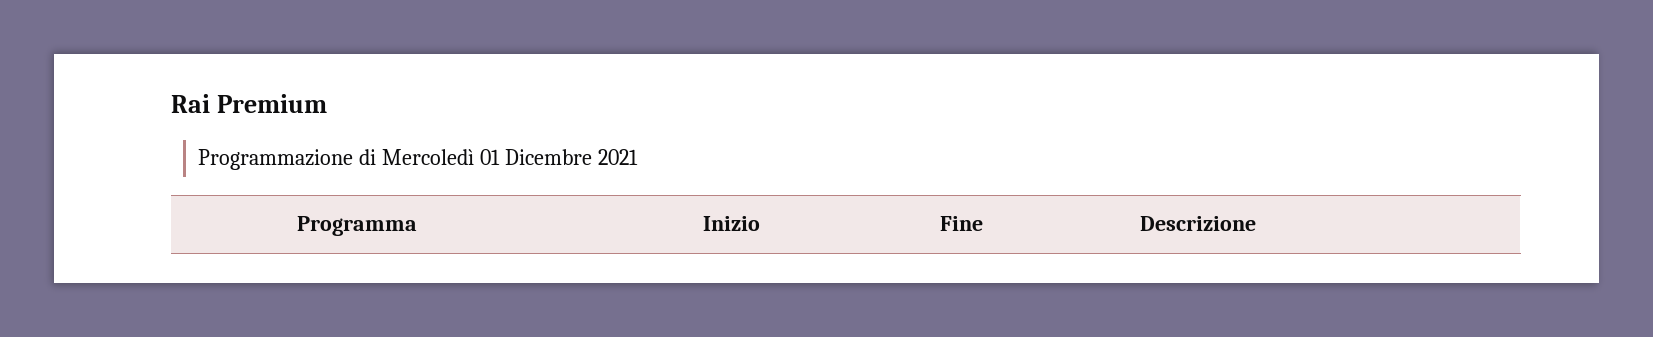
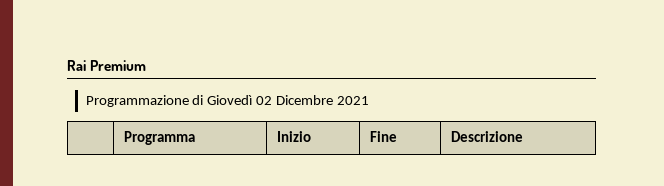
[382,149,501,165] Mercoledì 01 -> [207,95,273,105] Giovedì 02

